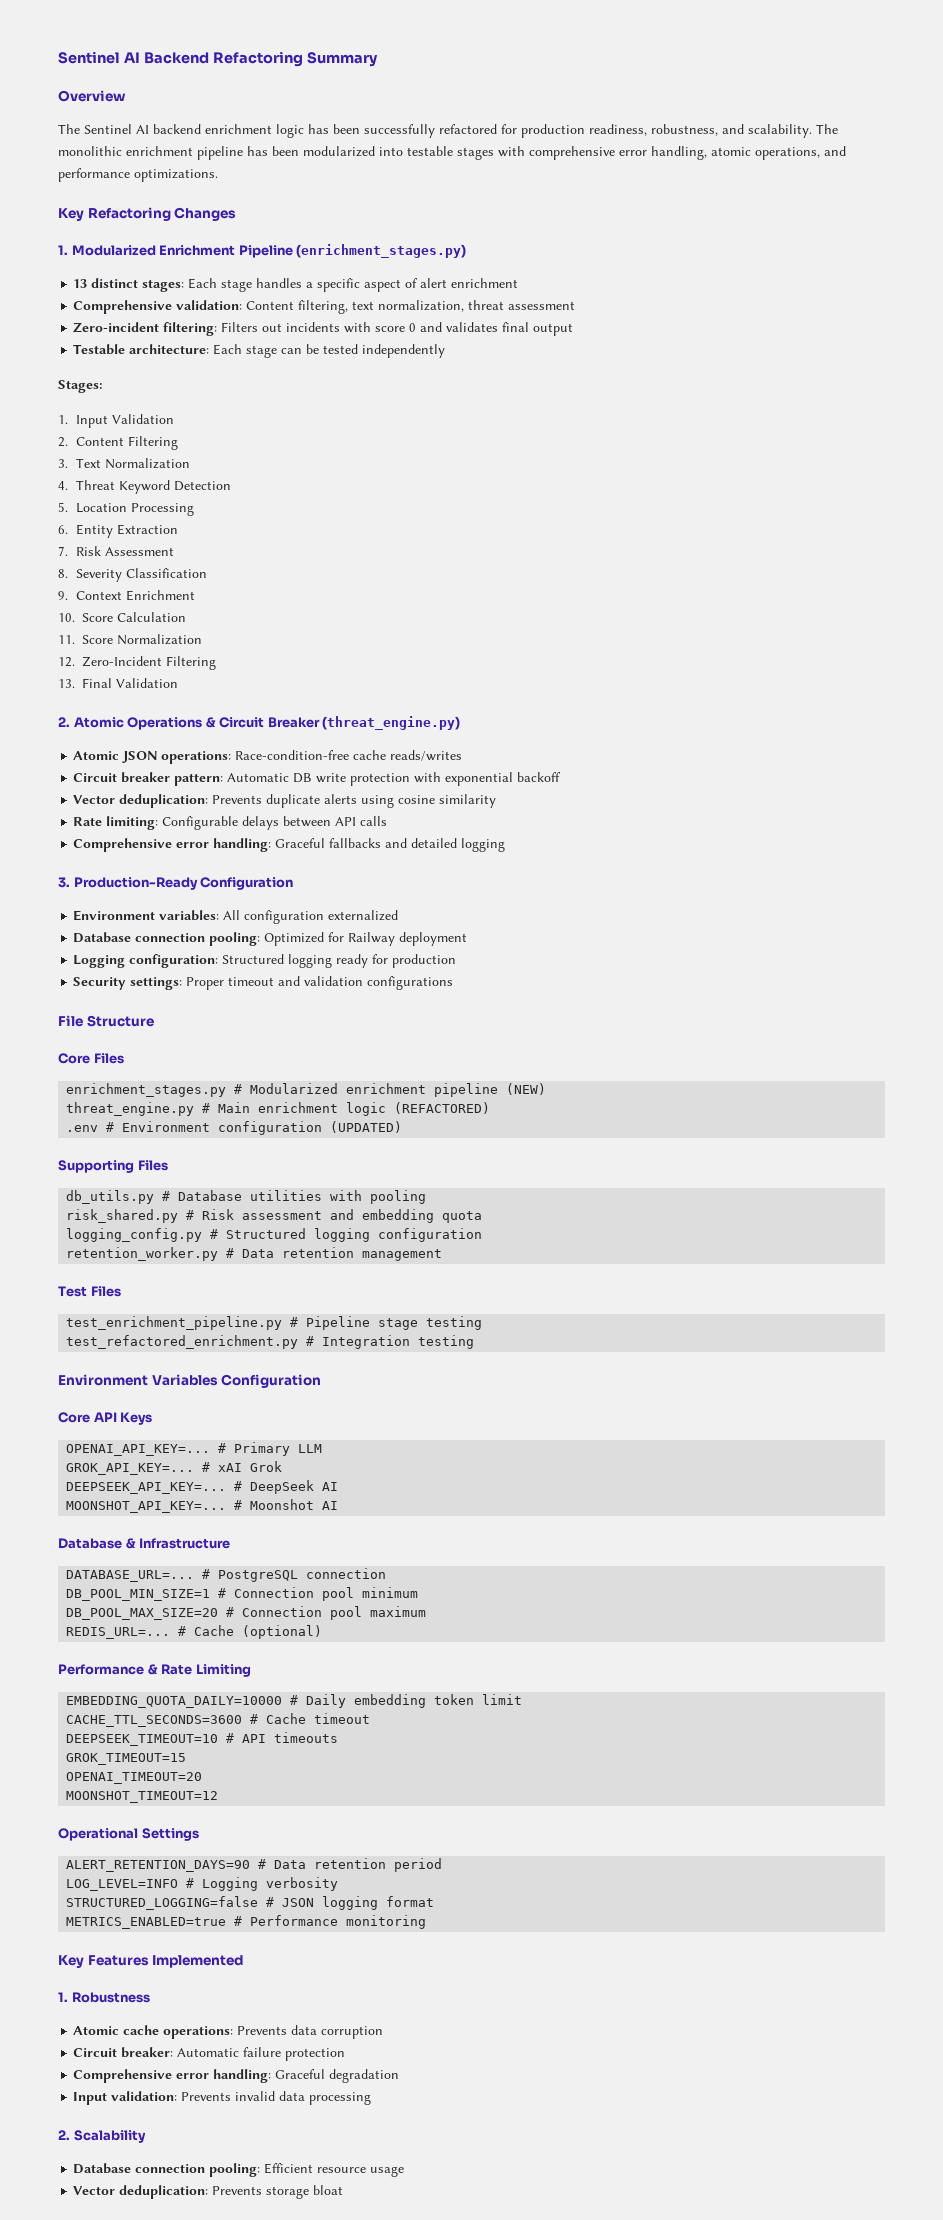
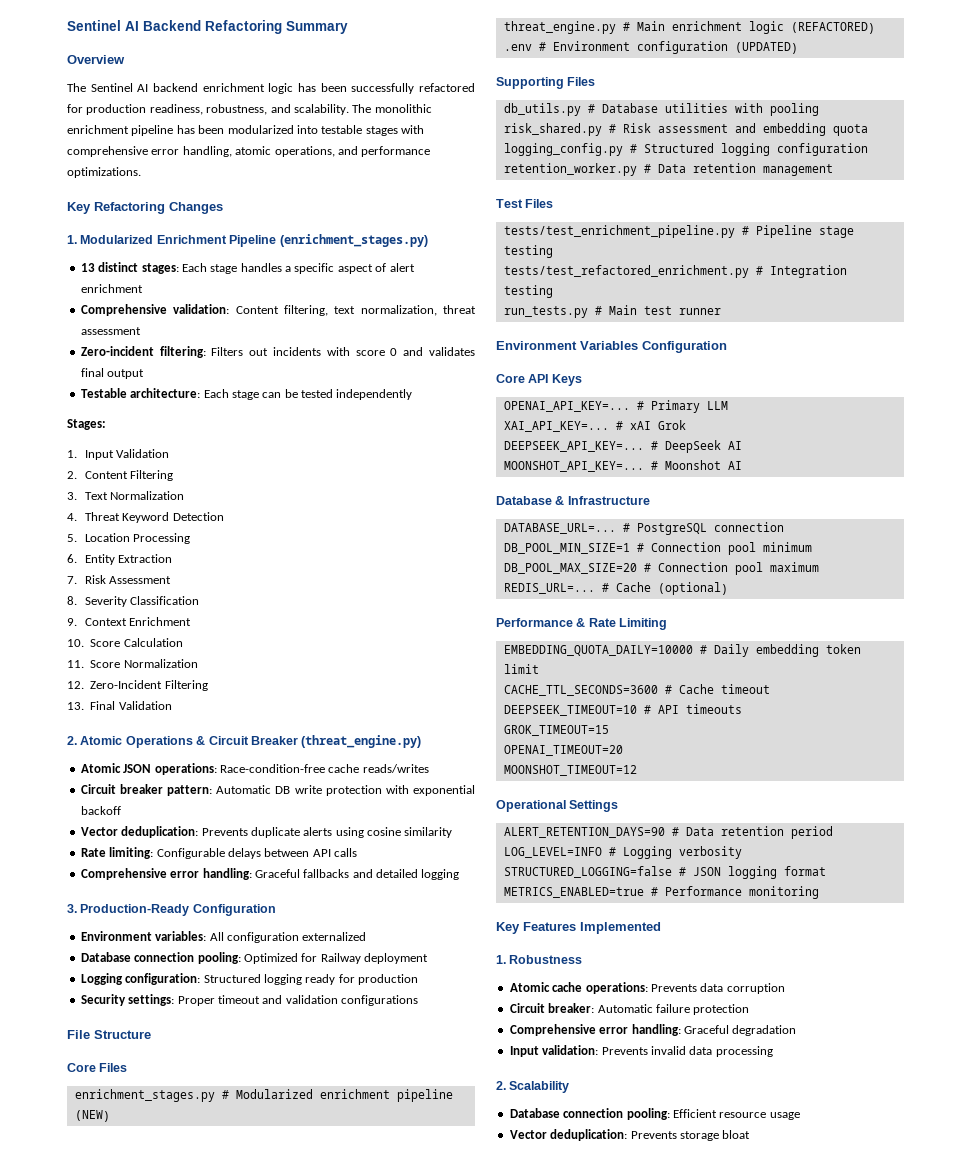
[66,1316,283,1330] test_enrichment_pipeline.py -> [503,225,735,238] tests/test_enrichment_pipeline.py
[66,1335,299,1349] test_refactored_enrichment.py -> [503,265,749,278] tests/test_refactored_enrichment.py
(475, 1342) none -> [503,305,721,318] // run_tests.py # Main test runner
[66,1463,195,1475] GROK_API_KEY=... -> [503,421,609,432] XAI_API_KEY=...

